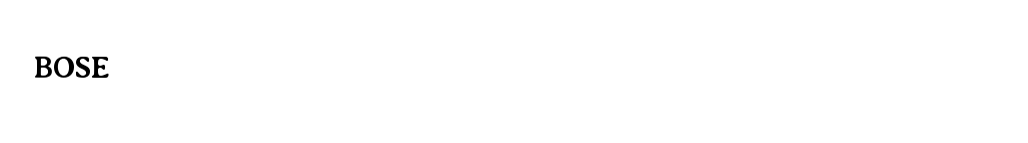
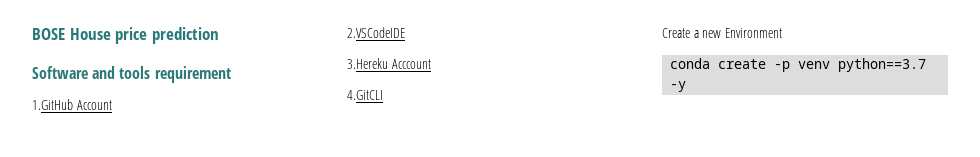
(111, 67) none -> [69,27,219,44] [32,66,231,83] [32,99,112,110] [347,27,405,38] [347,58,431,69] [347,90,383,100] [662,28,782,38] [670,58,927,72] [670,81,687,92] House price prediction // Software and tools requirement // 1.GitHub Account // 2.VSCodeIDE // 3.Hereku Acccount // 4.GitCLI // Create a new Environment // conda create -p venv python==3.7 -y

